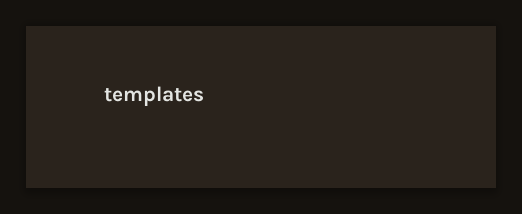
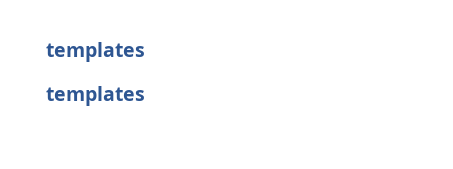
[104,86,204,106] templates -> [46,42,145,62] [46,86,145,106] templates // templates

